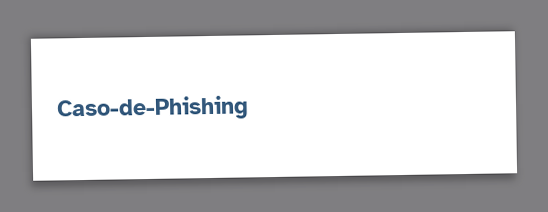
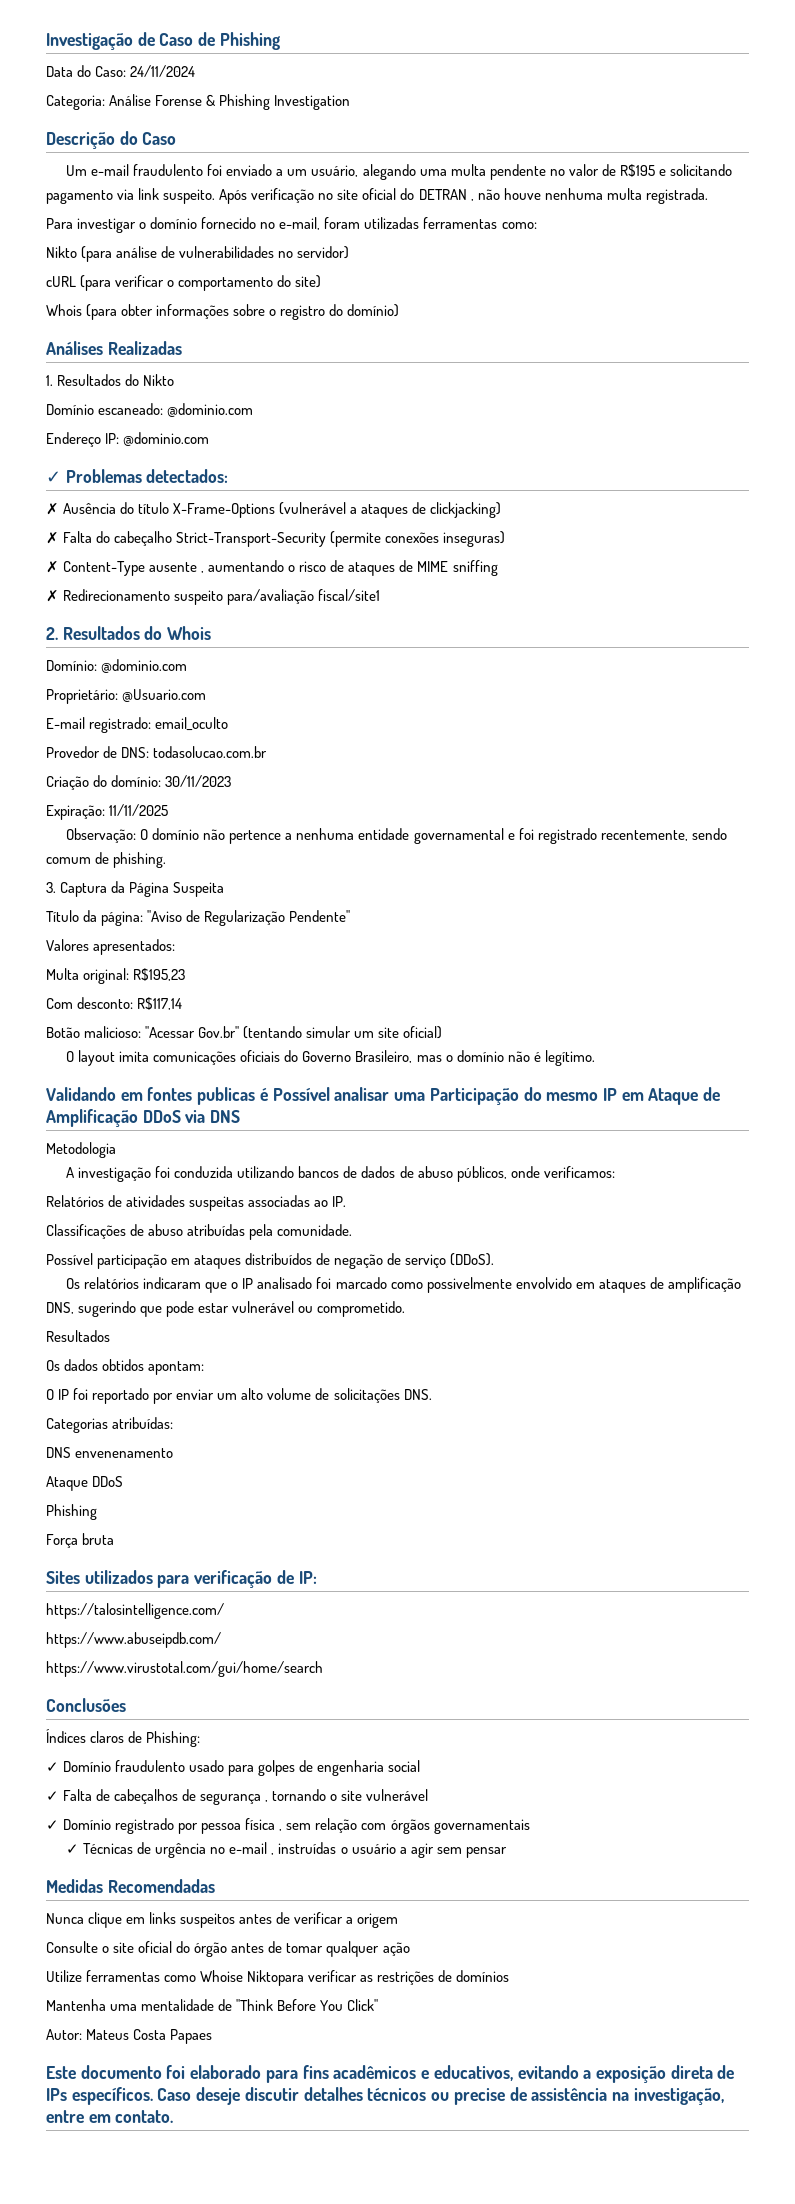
[56,95,249,122] Caso-de-Phishing -> [46,32,280,50] [46,65,196,77] [46,94,351,110] [46,131,177,149] [66,164,732,180] [46,188,708,204] [46,217,537,233] [46,246,350,262] [46,275,322,291] [46,304,400,320] [46,341,182,355] [46,374,175,386] [46,403,254,417] [46,432,210,447] [46,469,229,483] [46,502,502,518] [46,531,506,547] [46,560,498,576] [46,589,381,605] [46,626,212,640] [46,659,188,673] [46,689,207,704] [46,717,229,733] [46,746,268,758] [46,775,232,790] [46,804,169,820] [66,828,727,844] [46,852,167,868] [46,881,225,897] [46,910,351,926] [46,939,176,955] [46,968,186,984] [46,997,183,1010] [46,1026,443,1039] [66,1050,595,1066] [46,1087,721,1105] [46,1109,241,1127] [46,1142,116,1158] [66,1166,615,1182] [46,1195,347,1211] [46,1224,353,1240] [46,1253,495,1269] [66,1277,741,1293] [46,1301,406,1317] [46,1330,110,1342] [46,1359,205,1375] [46,1388,432,1404] [46,1417,174,1433] [46,1447,174,1458] [46,1476,124,1491] [46,1504,97,1520] [46,1533,115,1548] [46,1570,317,1588] [46,1603,224,1619] [46,1632,221,1648] [46,1661,323,1677] [46,1698,126,1712] [46,1729,201,1747] [46,1760,421,1776] [46,1789,429,1805] [46,1818,530,1834] [66,1842,507,1858] [46,1879,215,1893] [46,1912,399,1928] [46,1941,410,1957] [46,1970,510,1986] [46,1999,379,2011] [46,2029,213,2044] [46,2065,735,2083] [46,2087,724,2105] [46,2110,174,2123] Investigação de Caso de Phishing // Data do Caso: 24/11/2024 // Categoria: Análise Forense & Phishing Investigation // Descrição do Caso // Um e-mail fraudulento foi enviado a um usuário, alegando uma multa pendente no valor de R$195 e solicitando pagamento via link suspeito. Após verificação no site oficial do DETRAN , não houve nenhuma multa registrada. // Para investigar o domínio fornecido no e-mail, foram utilizadas ferramentas como: // Nikto (para análise de vulnerabilidades no servidor) // cURL (para verificar o comportamento do site) // Whois (para obter informações sobre o registro do domínio) // Análises Realizadas // 1. Resultados do Nikto // Domínio escaneado: @dominio.com // Endereço IP: @dominio.com // ✓ Problemas detectados: // ✗ Ausência do título X-Frame-Options (vulnerável a ataques de clickjacking) // ✗ Falta do cabeçalho Strict-Transport-Security (permite conexões inseguras) // ✗ Content-Type ausente , aumentando o risco de ataques de MIME sniffing // ✗ Redirecionamento suspeito para/avaliação fiscal/site1 // 2. Resultados do Whois // Domínio: @dominio.com // Proprietário: @Usuario.com // E-mail registrado: email_oculto // Provedor de DNS: todasolucao.com.br // Criação do domínio: 30/11/2023 // Expiração: 11/11/2025 // Observação: O domínio não pertence a nenhuma entidade governamental e foi registrado recentemente, sendo comum de phishing. // 3. Captura da Página Suspeita // Título da página: "Aviso de Regularização Pendente" // Valores apresentados: // Multa original: R$195,23 // Com desconto: R$117,14 // Botão malicioso: "Acessar Gov.br" (tentando simular um site oficial) // O layout imita comunicações oficiais do Governo Brasileiro, mas o domínio não é legítimo. // Validando em fontes publicas é Possível analisar uma Participação do mesmo IP em Ataque de Amplificação DDoS via DNS // Metodologia // A investigação foi conduzida utilizando bancos de dados de abuso públicos, onde verificamos: // Relatórios de atividades suspeitas associadas ao IP. // Classificações de abuso atribuídas pela comunidade. // Possível participação em ataques distribuídos de negação de serviço (DDoS). // Os relatórios indicaram que o IP analisado foi marcado como possivelmente envolvido em ataques de amplificação DNS, sugerindo que pode estar vulnerável ou comprometido. // Resultados // Os dados obtidos apontam: // O IP foi reportado por enviar um alto volume de solicitações DNS. // Categorias atribuídas: // DNS envenenamento // Ataque DDoS // Phishing // Força bruta // Sites utilizados para verificação de IP: // https://talosintelligence.com/ // https://www.abuseipdb.com/ // https://www.virustotal.com/gui/home/search // Conclusões // Índices claros de Phishing: // ✓ Domínio fraudulento usado para golpes de engenharia social // ✓ Falta de cabeçalhos de segurança , tornando o site vulnerável // ✓ Domínio registrado por pessoa física , sem relação com órgãos governamentais // ✓ Técnicas de urgência no e-mail , instruídas o usuário a agir sem pensar // Medidas Recomendadas // Nunca clique em links suspeitos antes de verificar a origem // Consulte o site oficial do órgão antes de tomar qualquer ação // Utilize ferramentas como Whoise Niktopara verificar as restrições de domínios // Mantenha uma mentalidade de "Think Before You Click" // Autor: Mateus Costa Papaes // Este documento foi elaborado para fins acadêmicos e educativos, evitando a exposição direta de IPs específicos. Caso deseje discutir detalhes técnicos ou precise de assistência na investigação, entre em contato.

